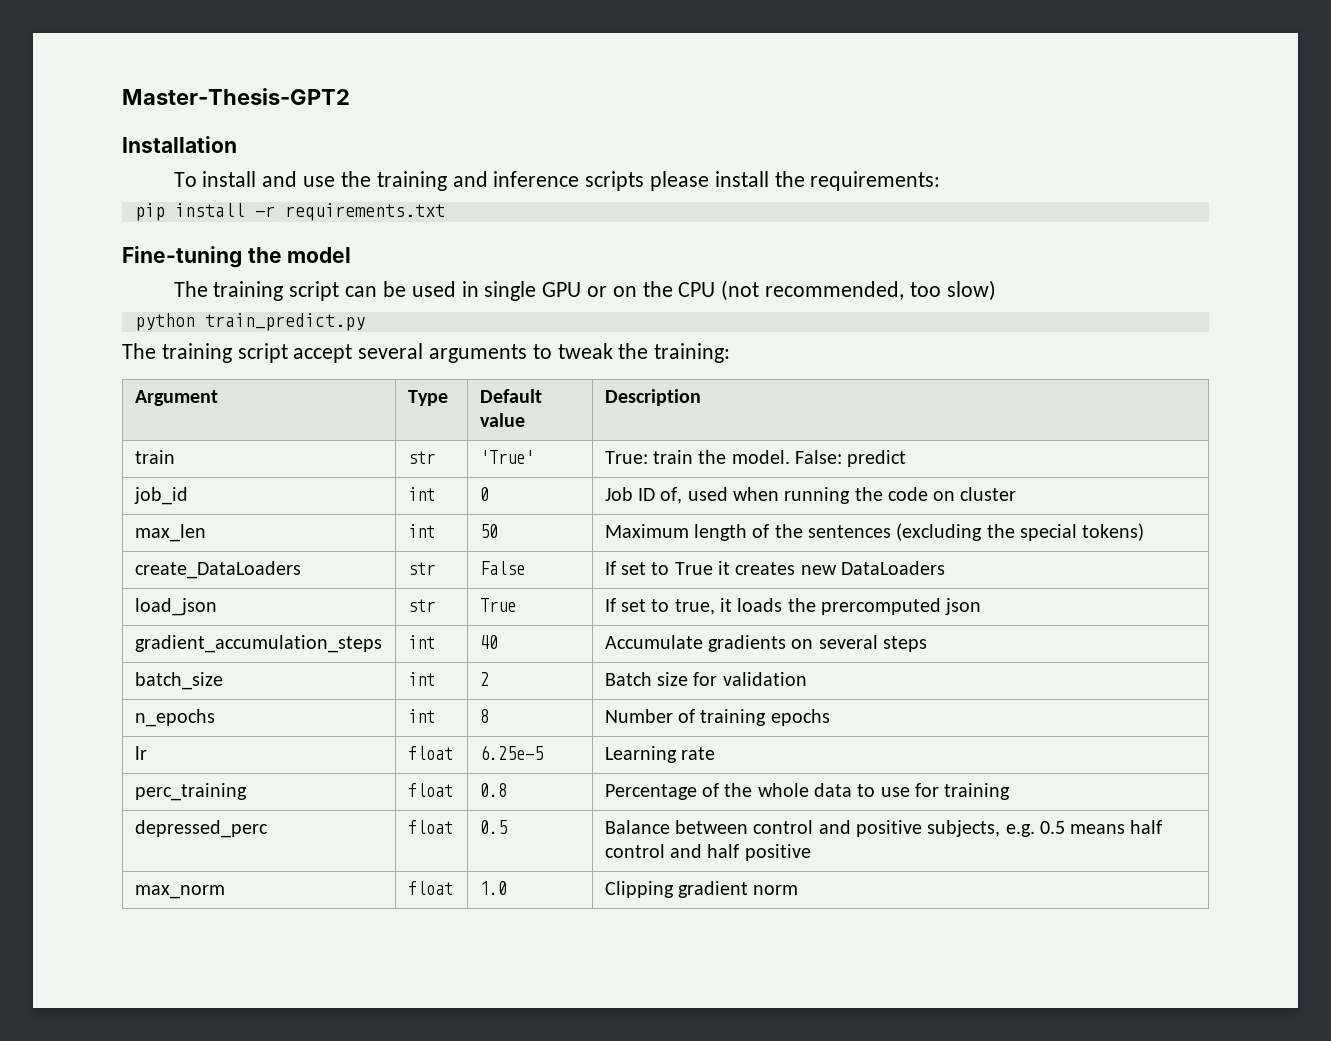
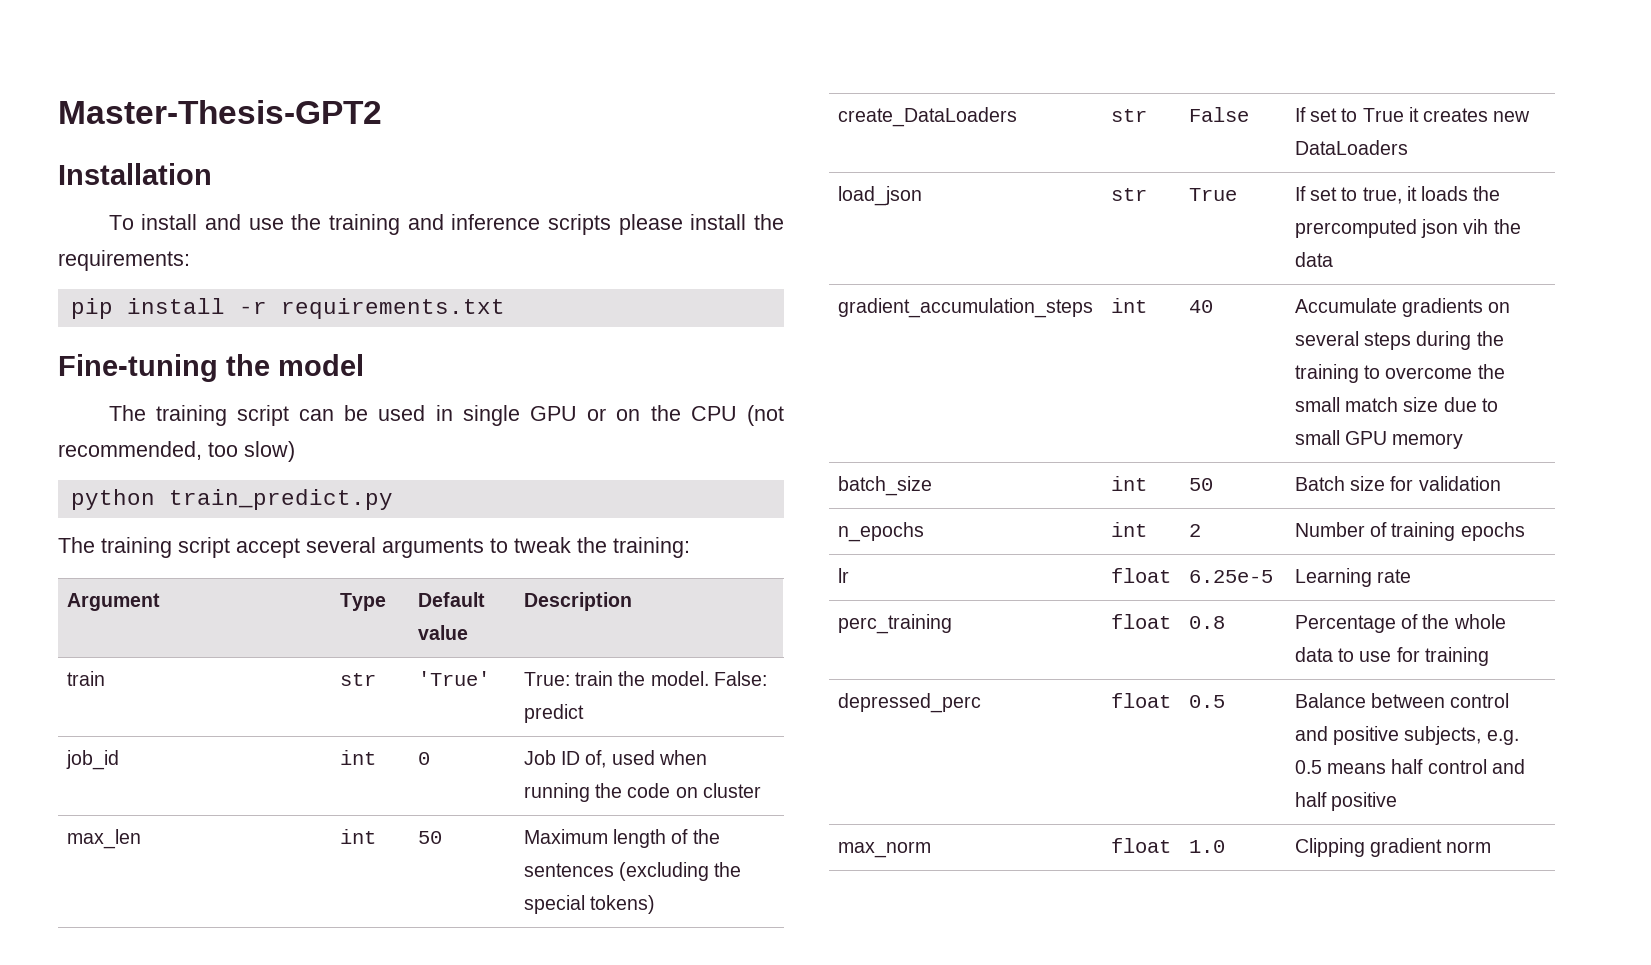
(982, 606) none -> [1463,219,1521,234] [1294,252,1333,267] vih the data
(928, 644) none -> [1416,331,1504,350] [1294,364,1505,383] [1294,397,1498,412] [1294,430,1464,449] during the training to overcome the small match size due to small GPU memory
[479,672,489,686] 2 -> [1188,478,1213,491] 50
[479,709,489,723] 8 -> [1188,524,1201,537] 2

